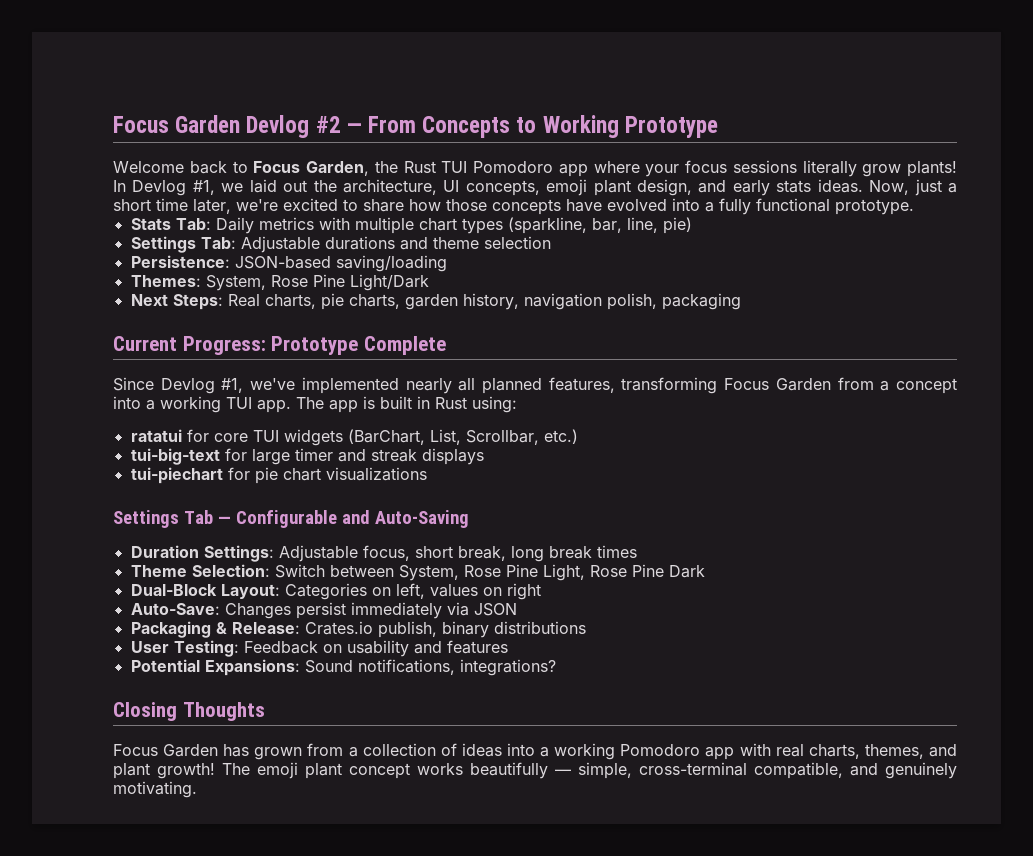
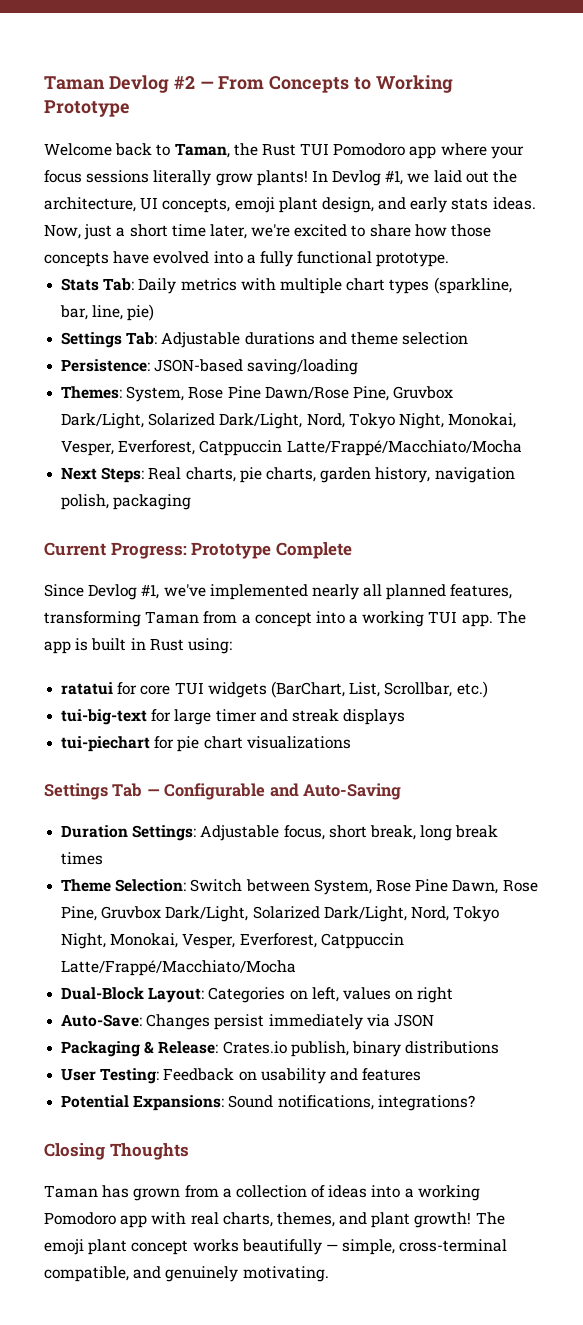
[113,115,241,133] Focus Garden -> [44,76,105,90] Taman
[253,161,369,176] Focus Garden, -> [174,143,230,158] Taman,
[349,274,429,291] Light/Dark -> [264,386,454,401] [61,413,517,429] [61,440,522,456] Dawn/Rose Pine, Gruvbox Dark/Light, Solarized Dark/Light, Nord, Tokyo Night, Monokai, Vesper, Everforest, Catppuccin Latte/Frappé/Macchiato/Mocha
[724,378,831,391] Focus Garden -> [145,611,200,624] Taman
[542,564,705,581] Light, Rose Pine Dark -> [452,879,538,894] [61,906,500,922] [61,933,404,949] [61,960,297,976] Dawn, Rose Pine, Gruvbox Dark/Light, Solarized Dark/Light, Nord, Tokyo Night, Monokai, Vesper, Everforest, Catppuccin Latte/Frappé/Macchiato/Mocha
[113,744,219,757] Focus Garden -> [44,1185,98,1198] Taman

